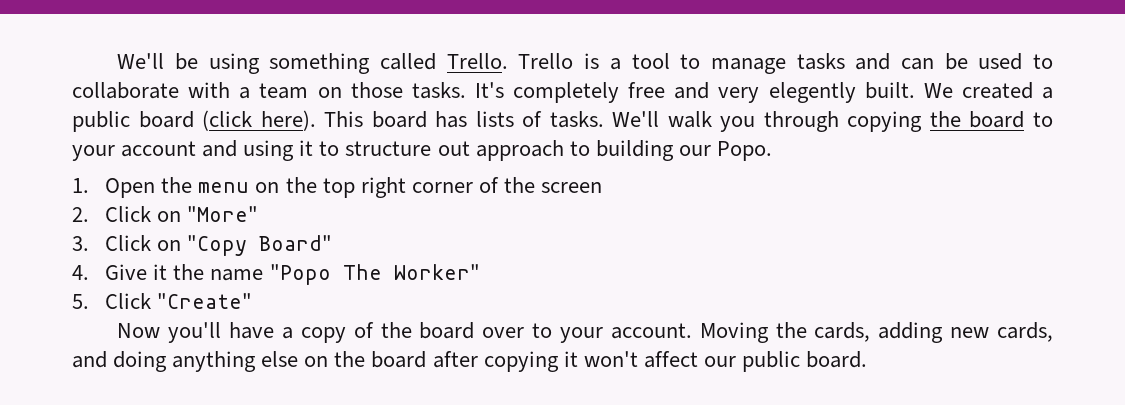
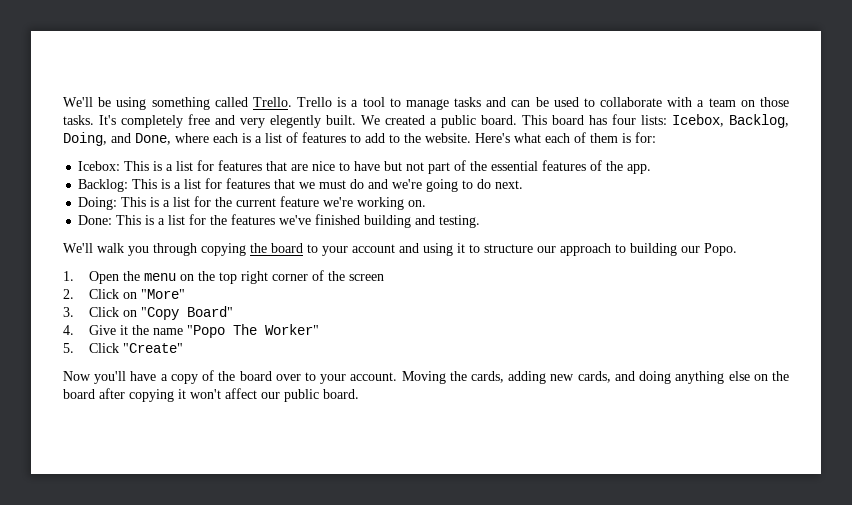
[138,110,604,131] board (click here). This board has lists of tasks. -> [481,114,789,128] [63,132,656,146] [78,160,652,174] [78,178,524,192] [78,196,427,210] [78,214,481,228] board. This board has four lists: Icebox, Backlog, Doing, and Done, where each is a list of features to add to the website. Here's what each of them is for: // Icebox: This is a list for features that are nice to have but not part of the essential features of the app. // Backlog: This is a list for features that we must do and we're going to do next. // Doing: This is a list for the current feature we're working on. // Done: This is a list for the features we've finished building and testing. //
[437,141,470,156] out -> [537,246,556,253] our

